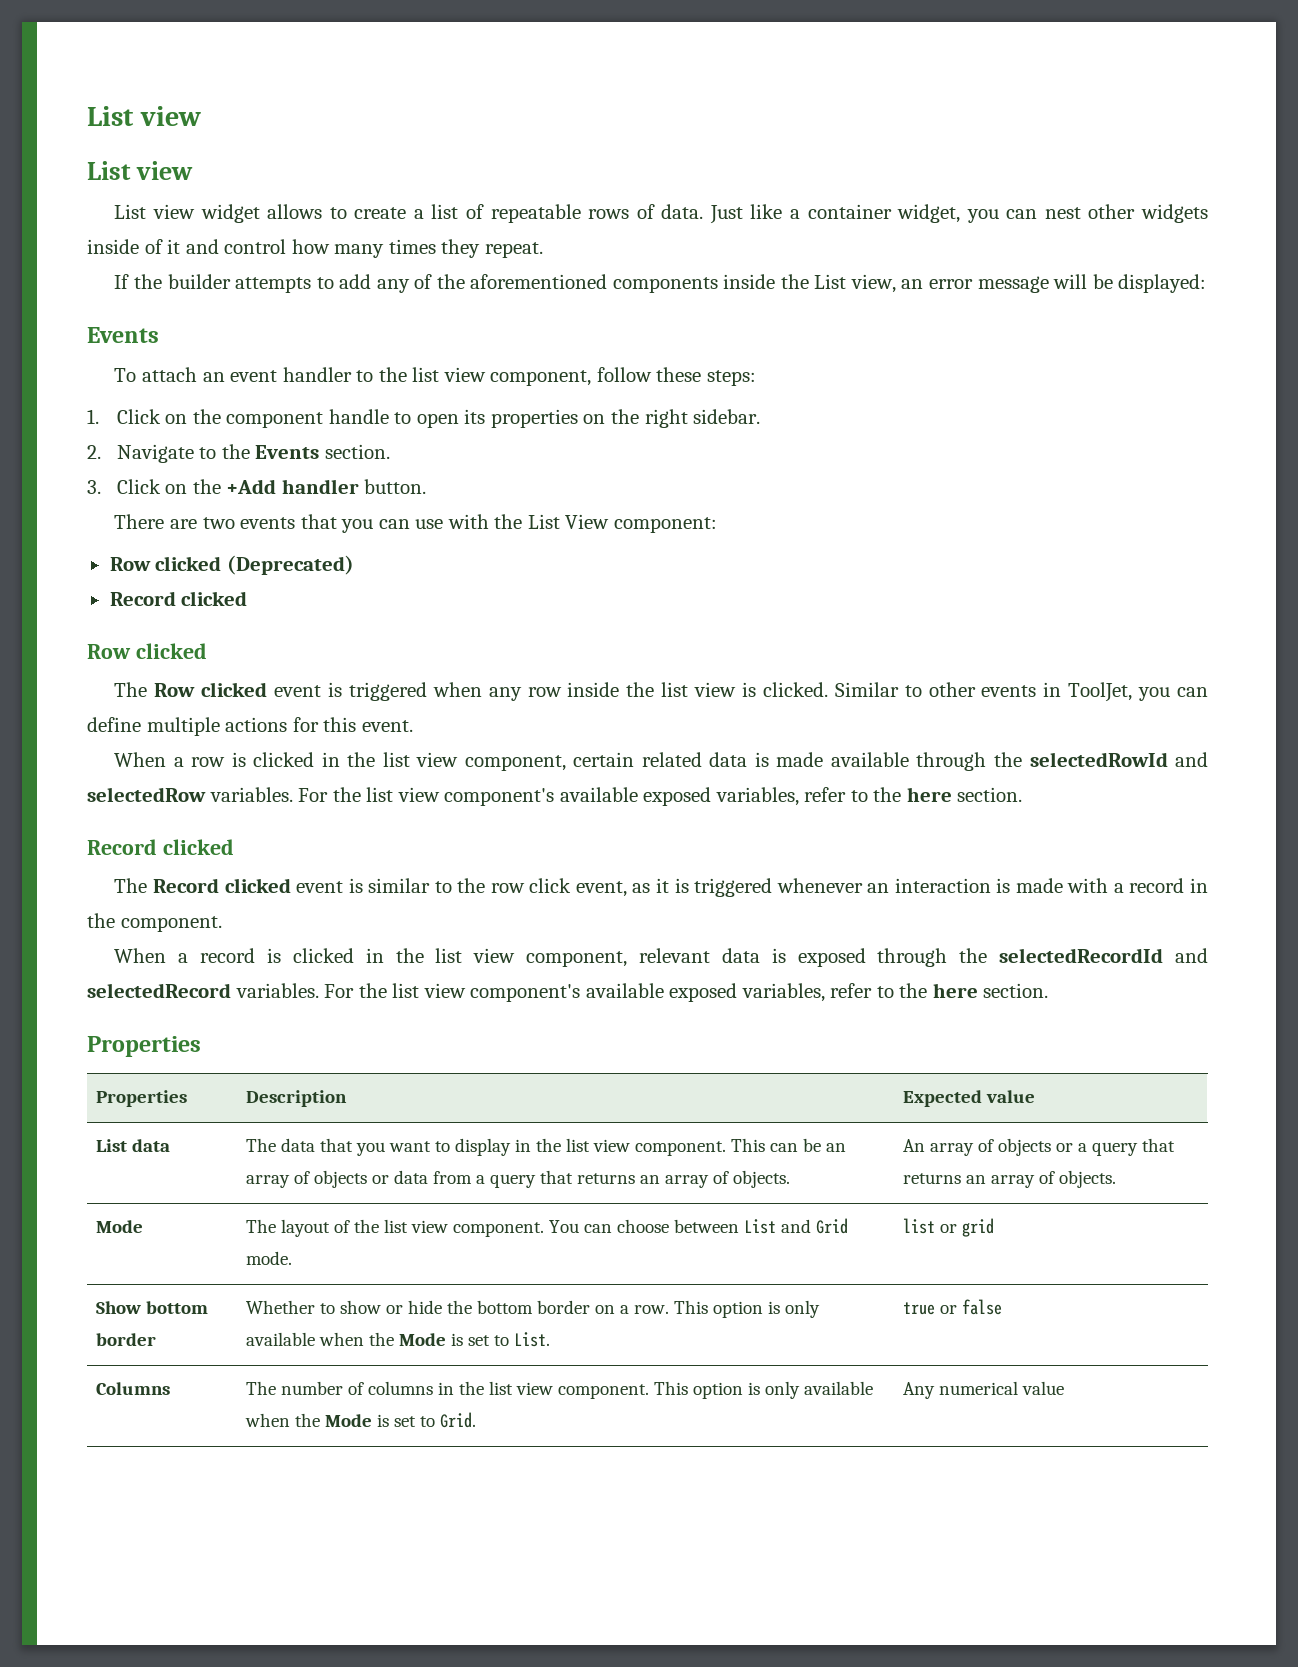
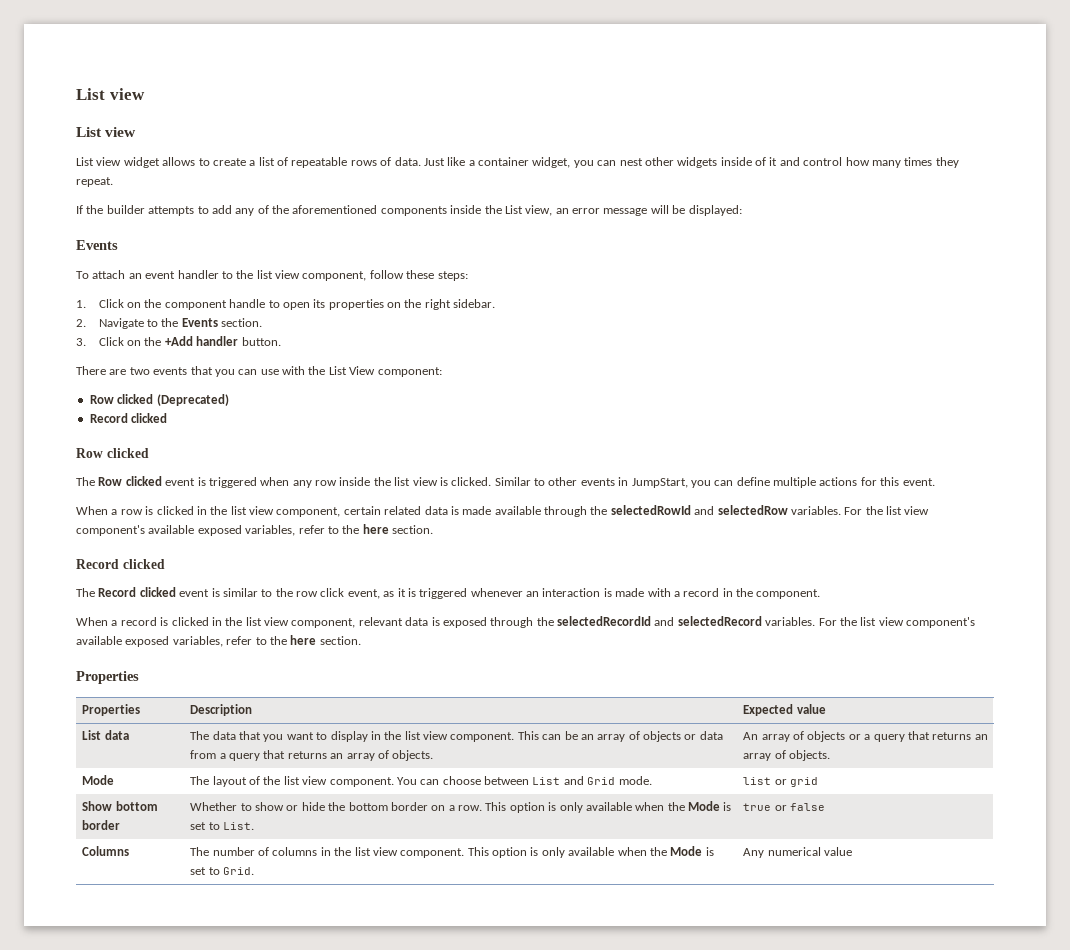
[1068,682,1133,702] ToolJet, -> [631,478,688,488] JumpStart,

